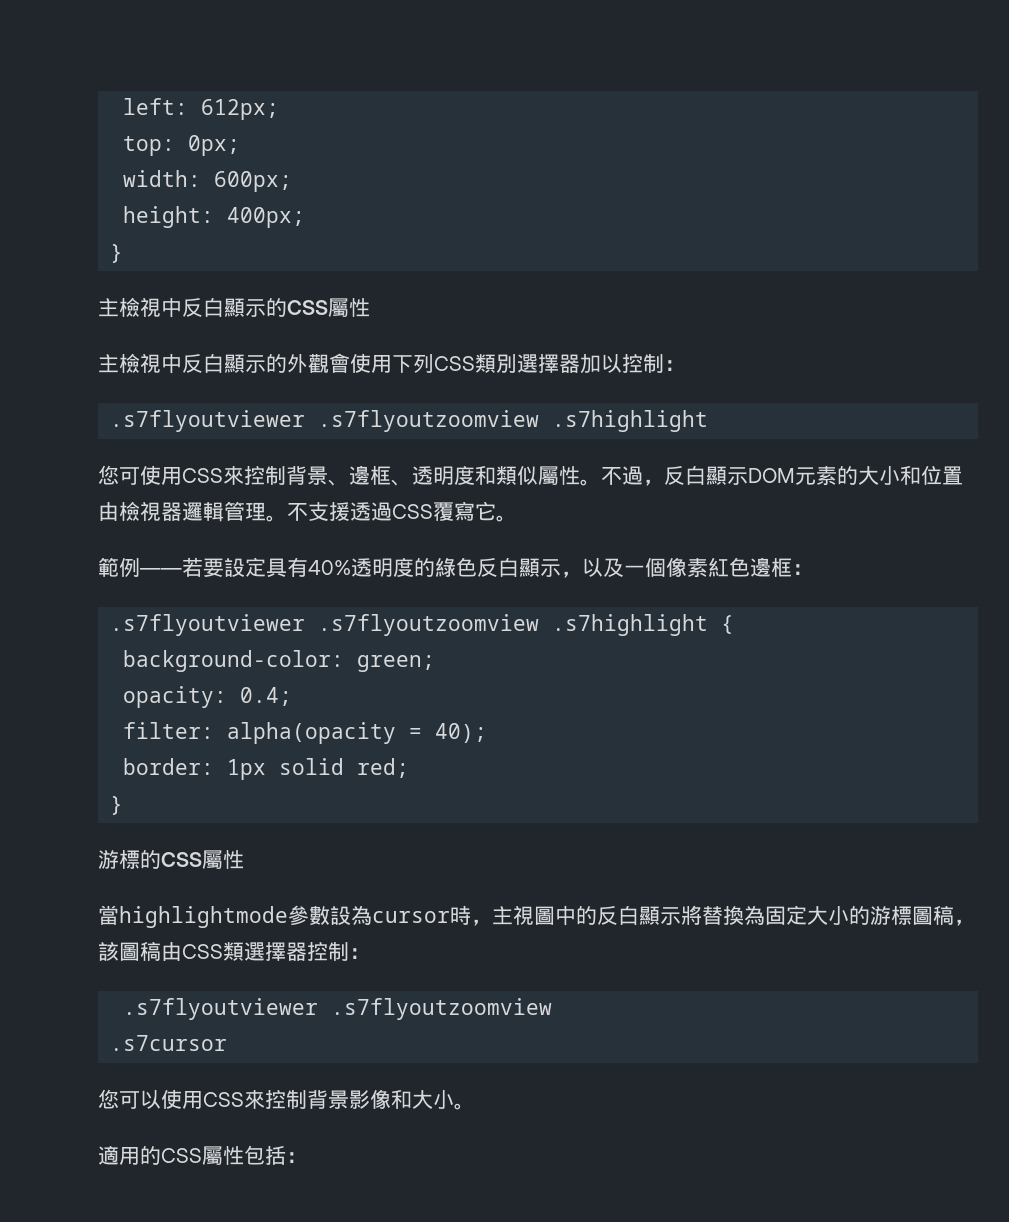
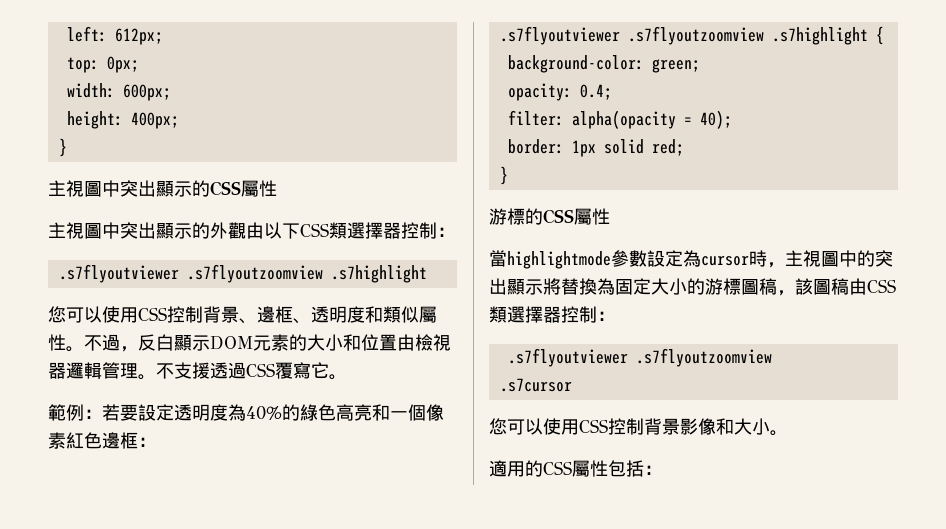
[119,297,224,318] 檢視中反白 -> [66,180,156,197] 視圖中突出
[119,353,622,374] 檢視中反白顯示的外觀會使用下列CSS類別選擇器加以 -> [66,222,401,239] 視圖中突出顯示的外觀由以下CSS類選擇器
[140,465,244,485] 使用CSS來 -> [84,306,167,323] 以使用CSS
[140,568,182,575] —— -> [84,409,102,419] ：
[266,557,624,578] 具有40%透明度的綠色反白顯示，以及 -> [174,404,390,421] 透明度為40%的綠色高亮和
(351, 915) none -> [665,250,683,267] 定
[597,905,639,925] 反白 -> [875,250,893,267] [489,278,507,295] 突出
[244,1090,265,1109] 來 -> (608, 426) none

